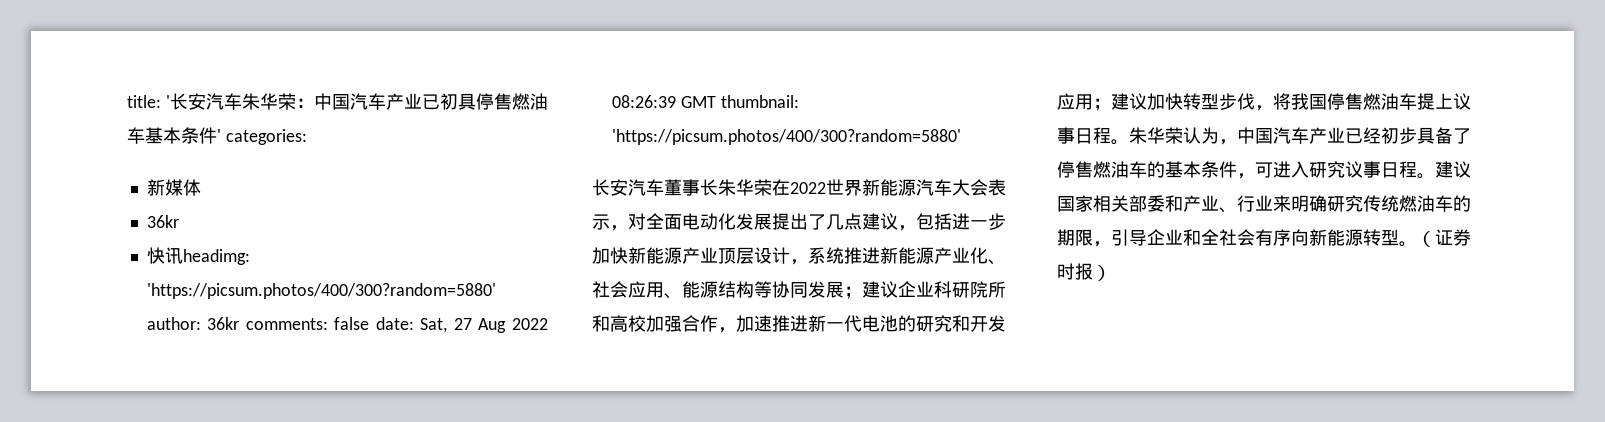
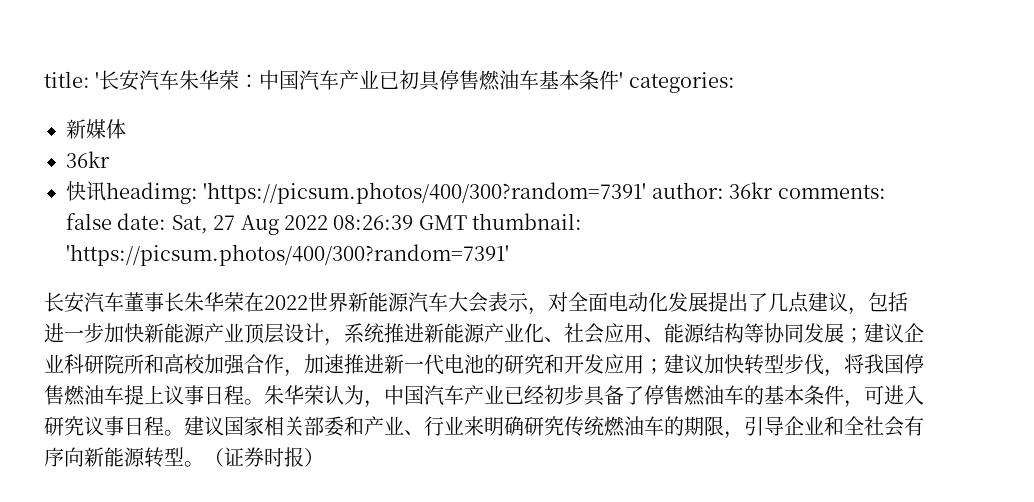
[146,283,496,299] 'https://picsum.photos/400/300?random=5880' -> [203,182,647,204] 'https://picsum.photos/400/300?random=7391'
[611,129,961,145] 'https://picsum.photos/400/300?random=5880' -> [66,244,509,266] 'https://picsum.photos/400/300?random=7391'

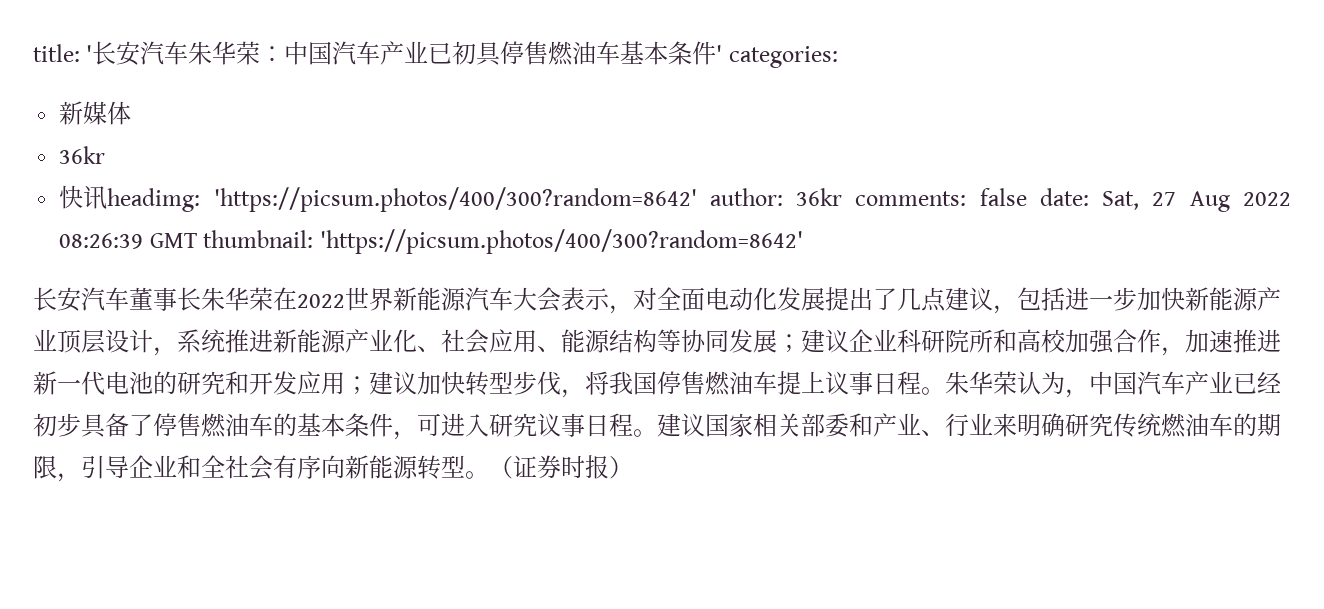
[203,182,647,204] 'https://picsum.photos/400/300?random=7391' -> [213,187,697,212] 'https://picsum.photos/400/300?random=8642'
[66,244,509,266] 'https://picsum.photos/400/300?random=7391' -> [319,229,803,254] 'https://picsum.photos/400/300?random=8642'

